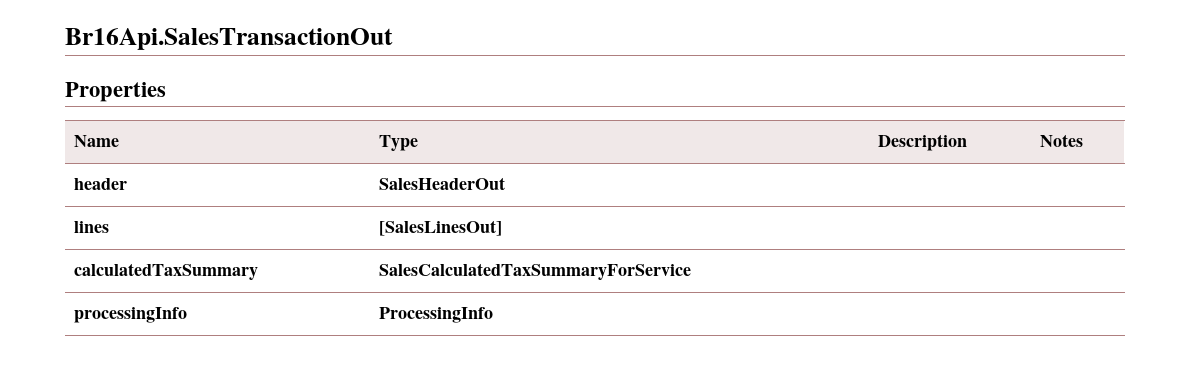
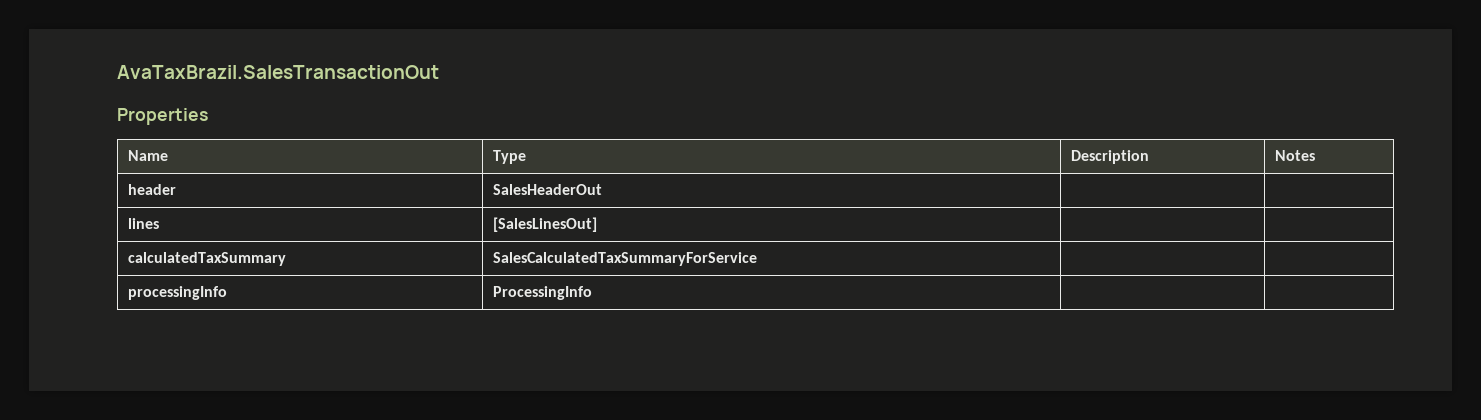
[65,28,393,50] Br16Api.SalesTransactionOut -> [117,65,439,79] AvaTaxBrazil.SalesTransactionOut

